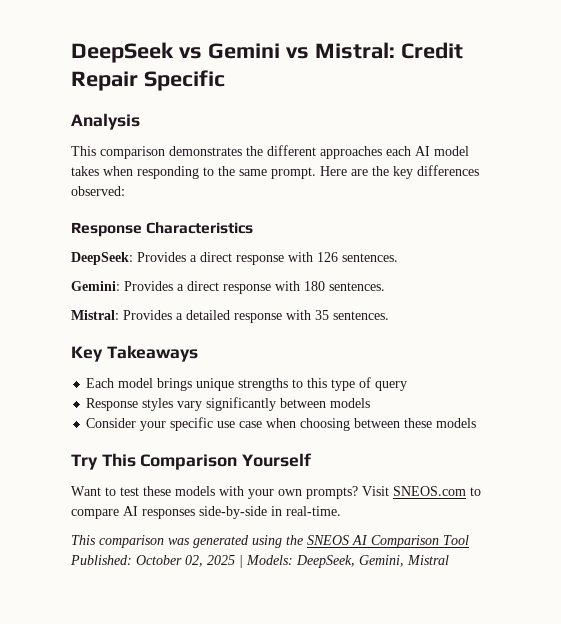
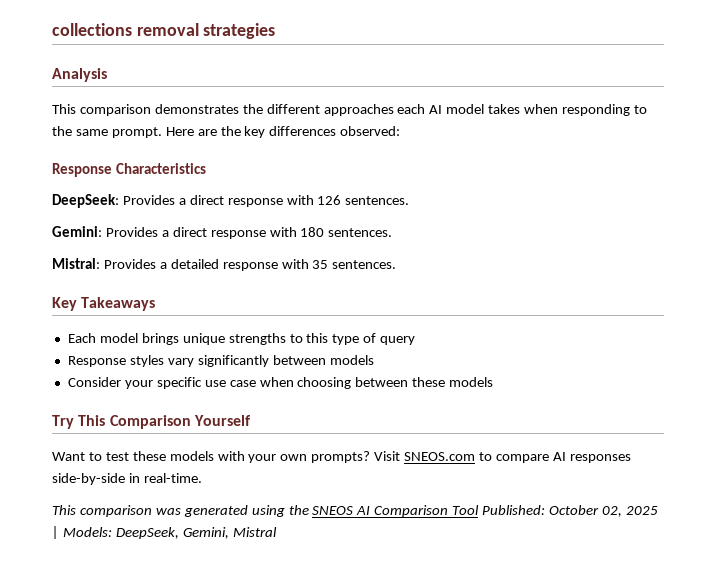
[71,42,463,63] [71,70,225,91] DeepSeek vs Gemini vs Mistral: Credit Repair Specific -> [52,23,276,39] collections removal strategies

